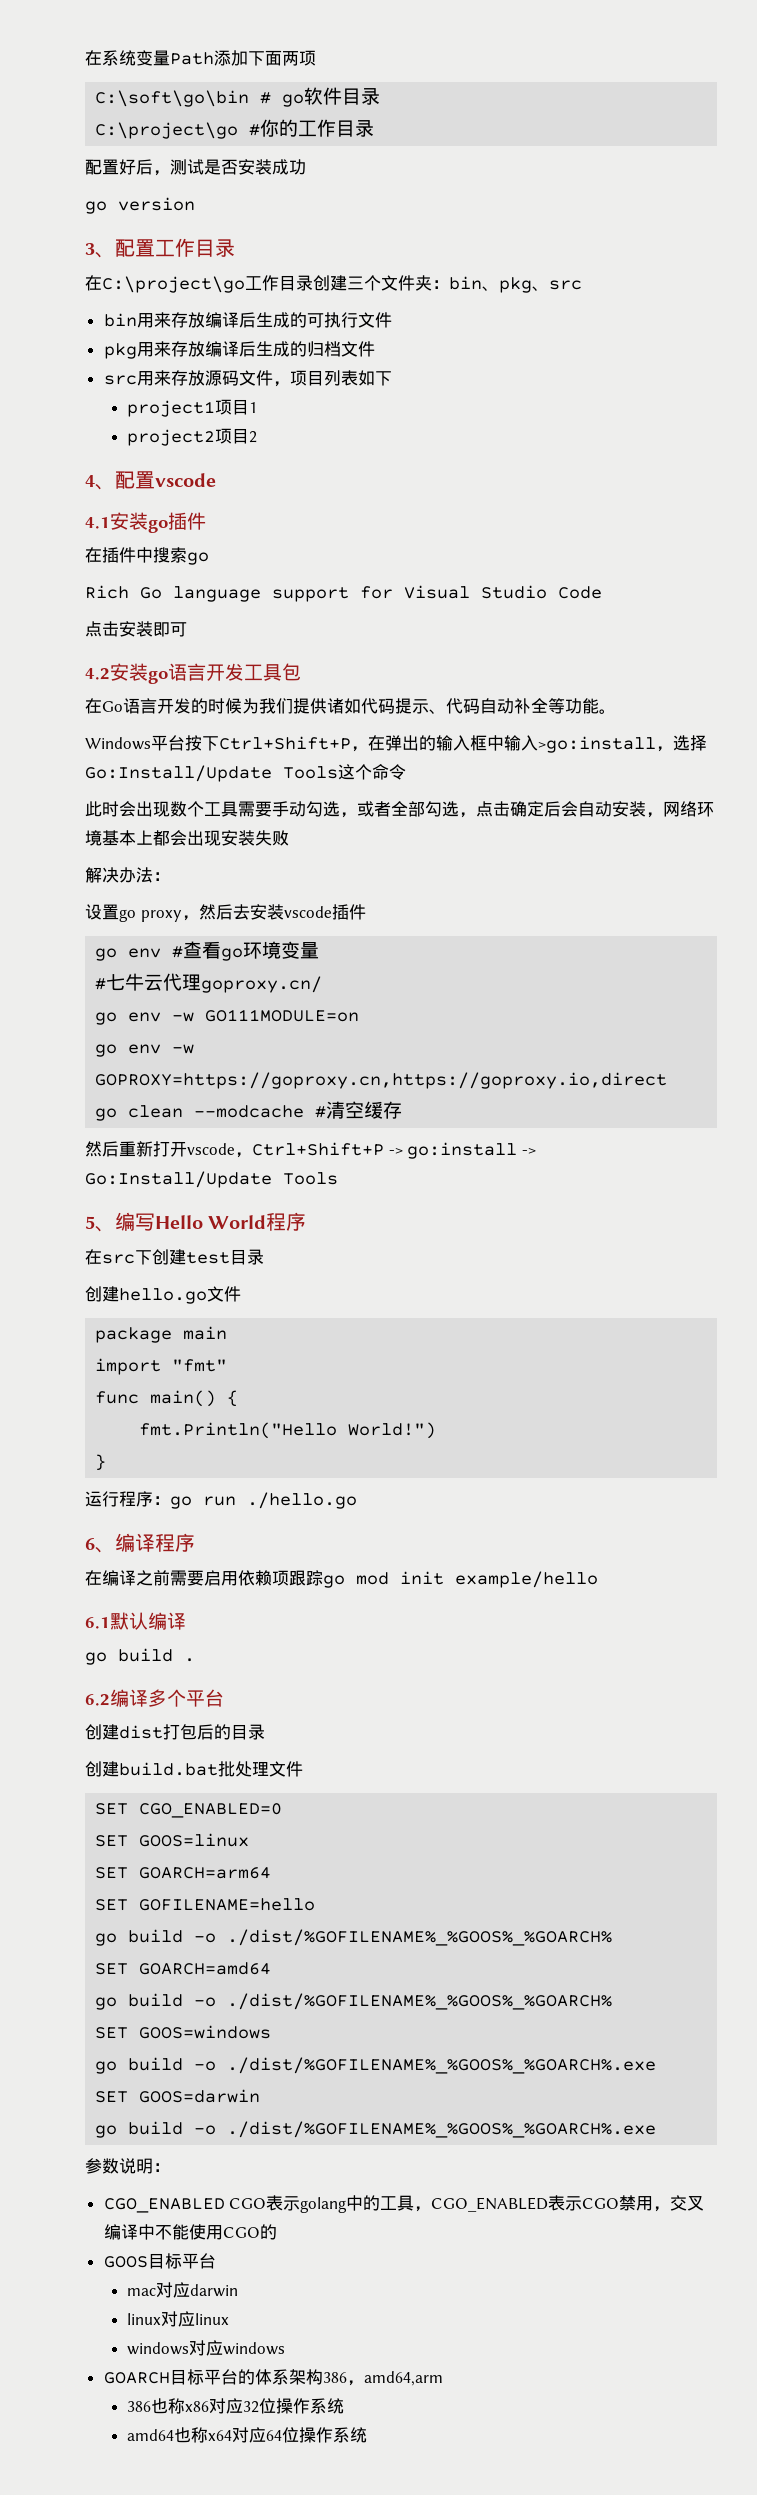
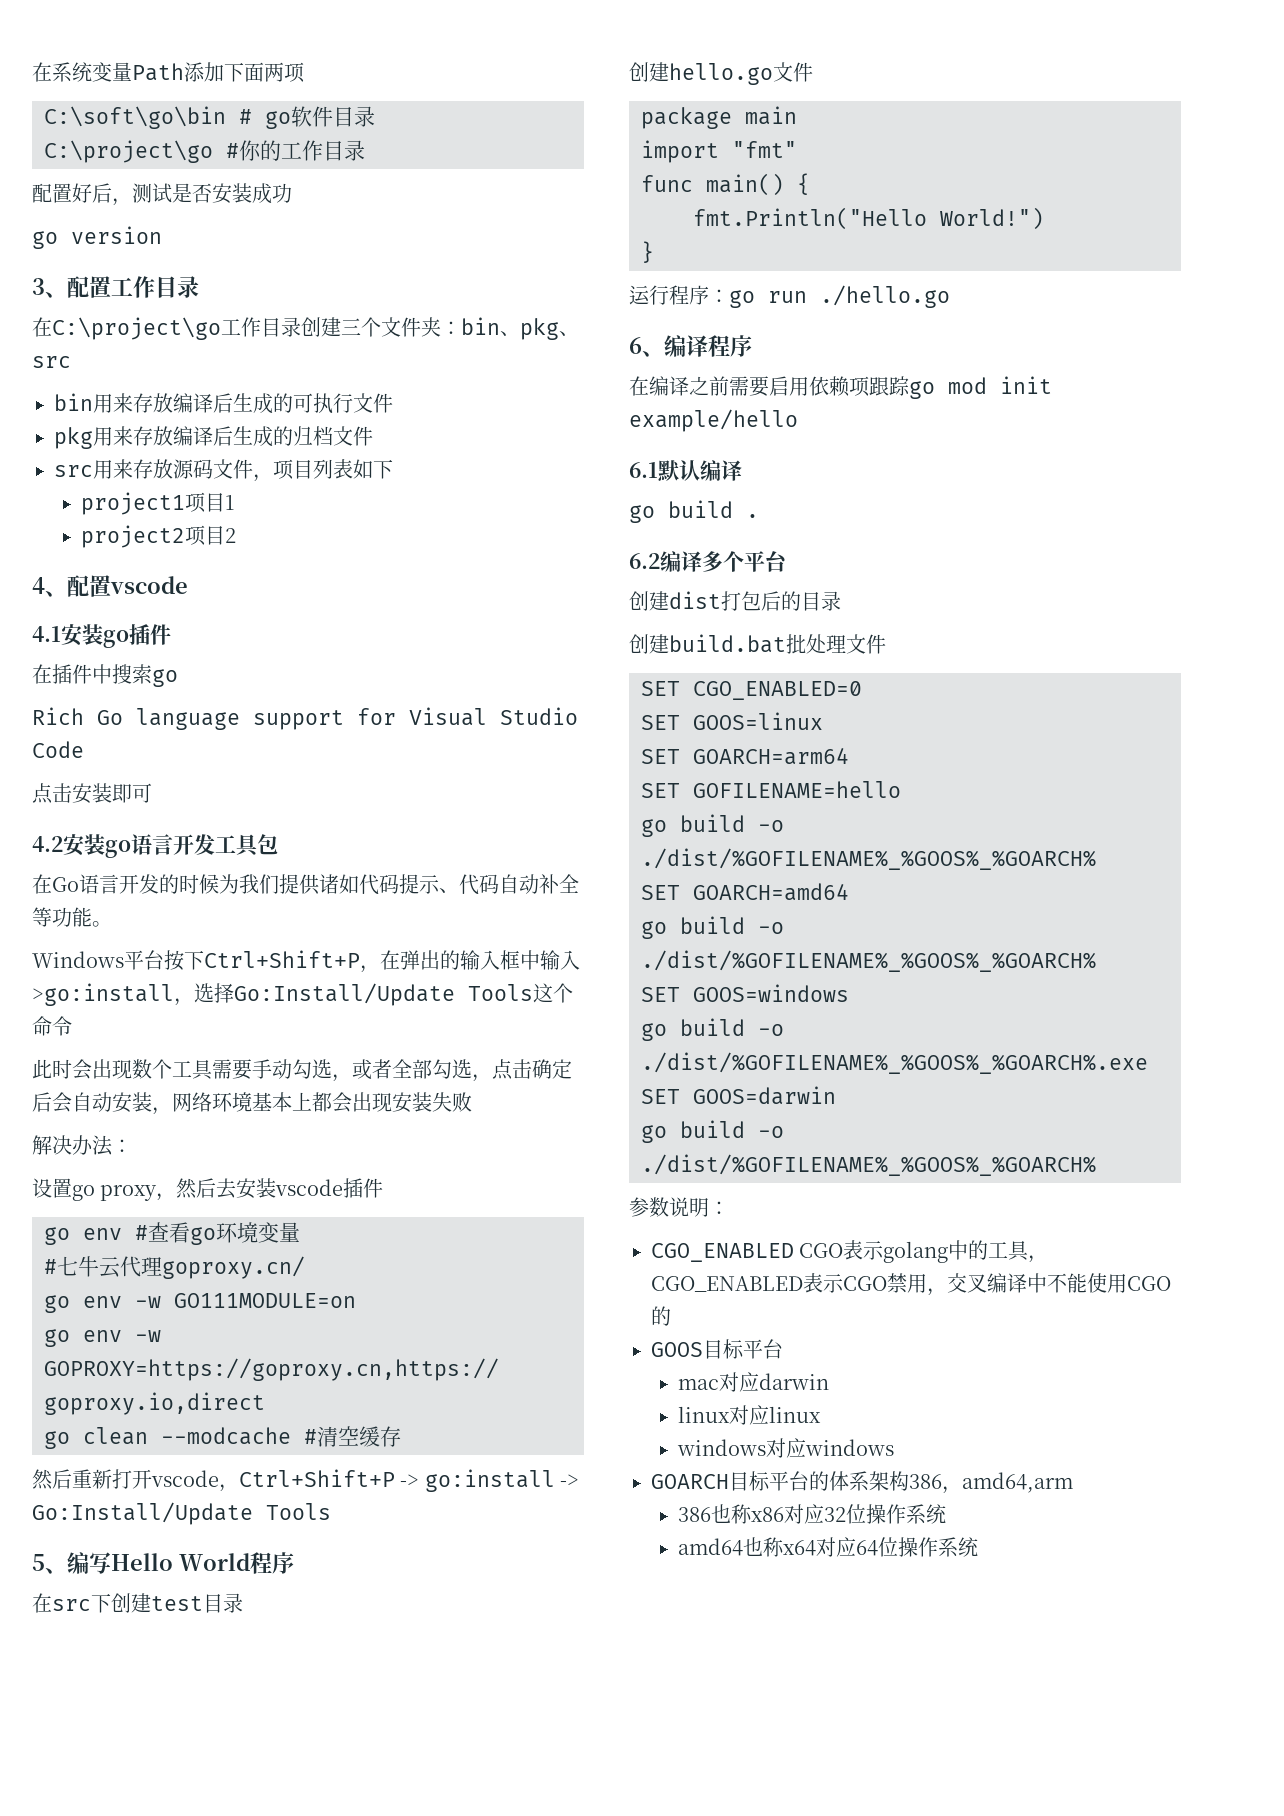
[227,2121,657,2138] ./dist/%GOFILENAME%_%GOOS%_%GOARCH%.exe -> [641,1154,1096,1176] ./dist/%GOFILENAME%_%GOOS%_%GOARCH%

